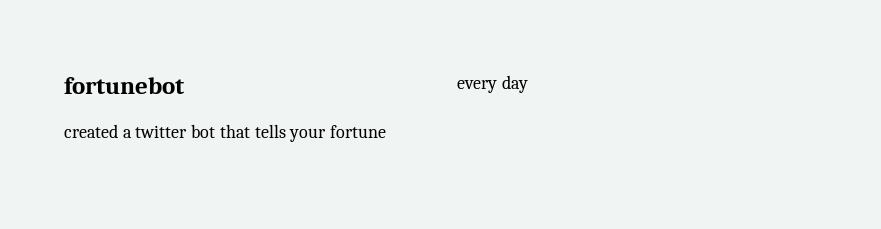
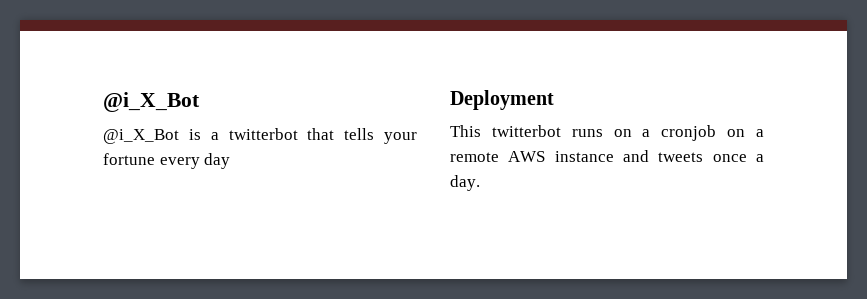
[64,77,185,94] [64,124,216,138] fortunebot // created a twitter bot -> [103,92,200,112] [103,128,298,144] @i_X_Bot // @i_X_Bot is a twitterbot
(528, 84) none -> [450,90,554,110] [450,125,764,141] [450,150,764,162] [450,175,480,191] // Deployment // This twitterbot runs on a cronjob on a remote AWS instance and tweets once a day.

